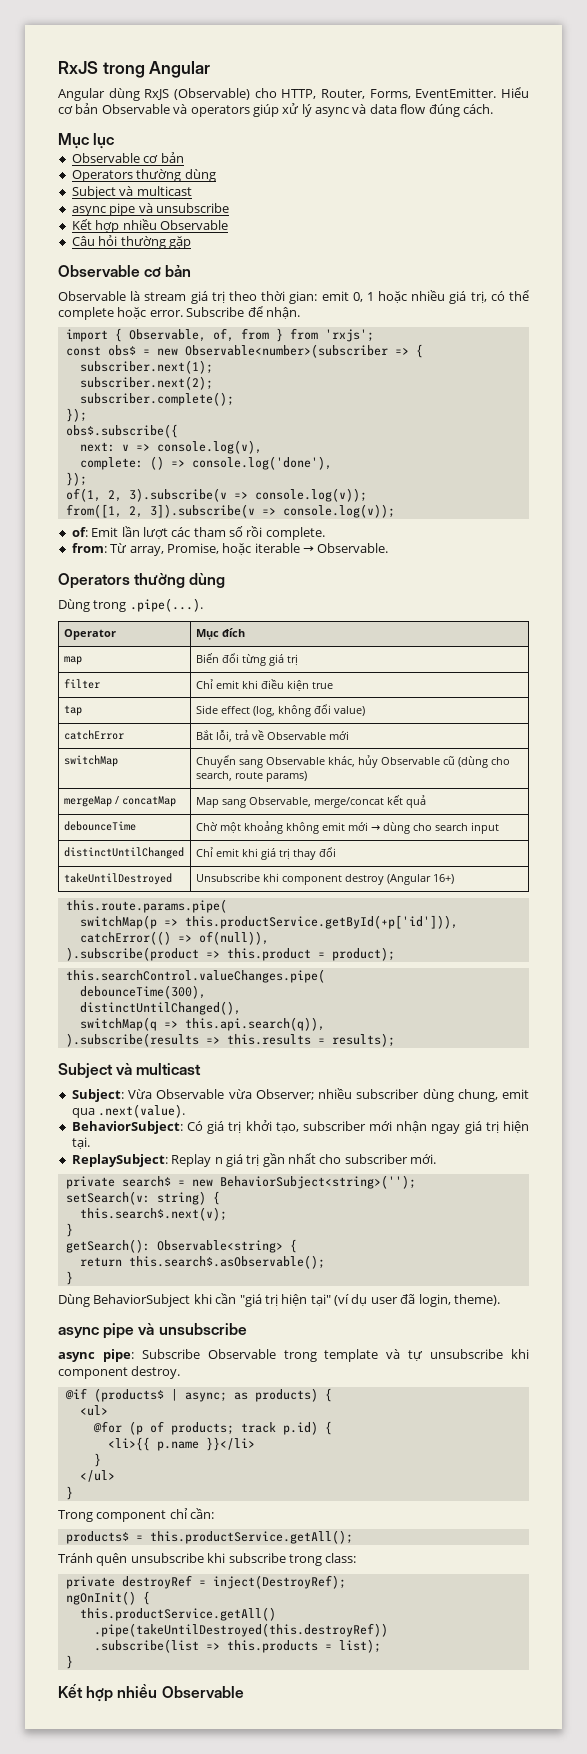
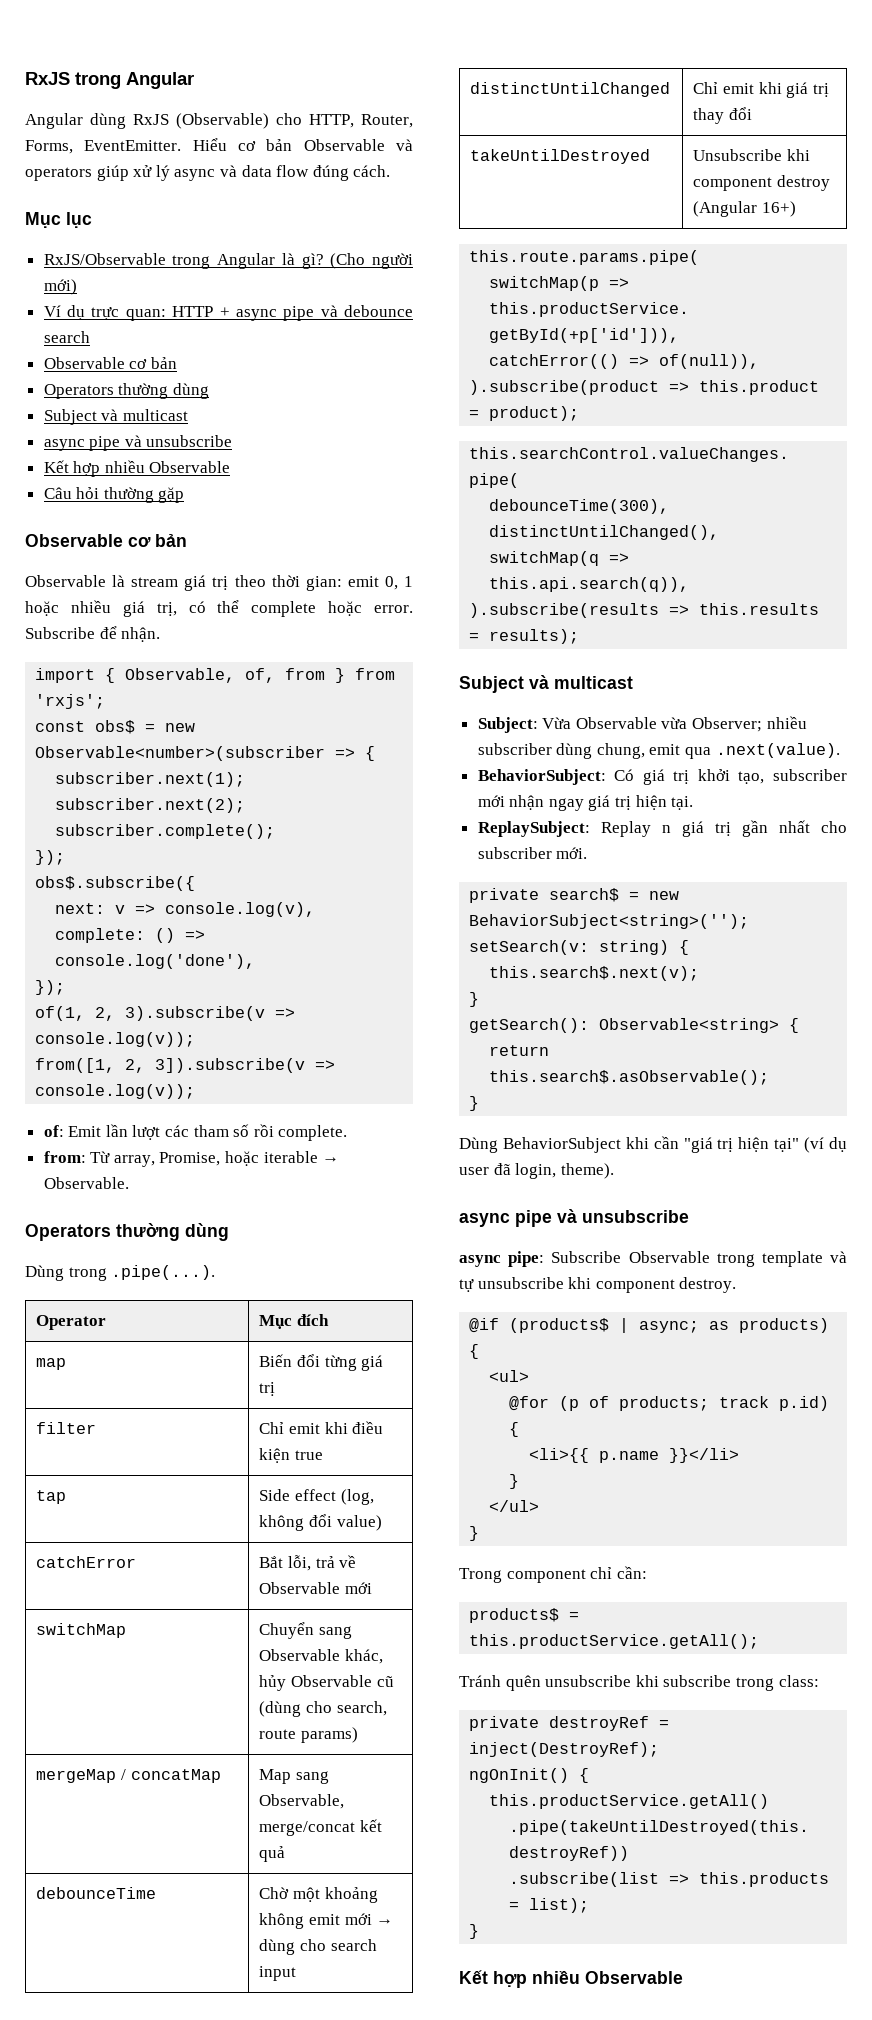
(115, 141) none -> [43,253,413,269] [43,279,77,295] [43,305,414,321] [43,331,90,343] // RxJS/Observable trong Angular là gì? (Cho người mới) // Ví dụ trực quan: HTTP + async pipe và debounce search

